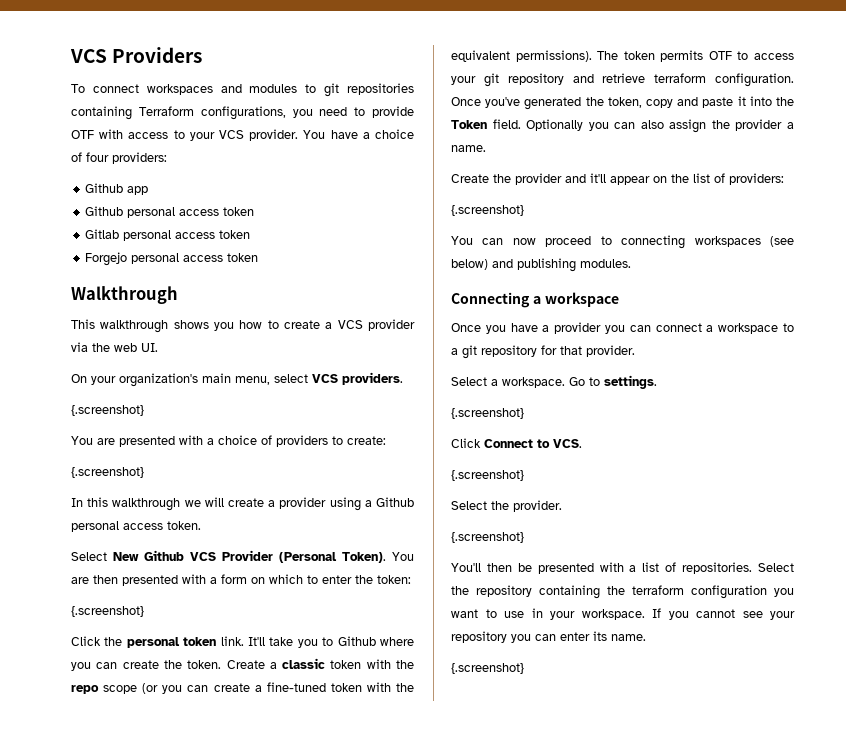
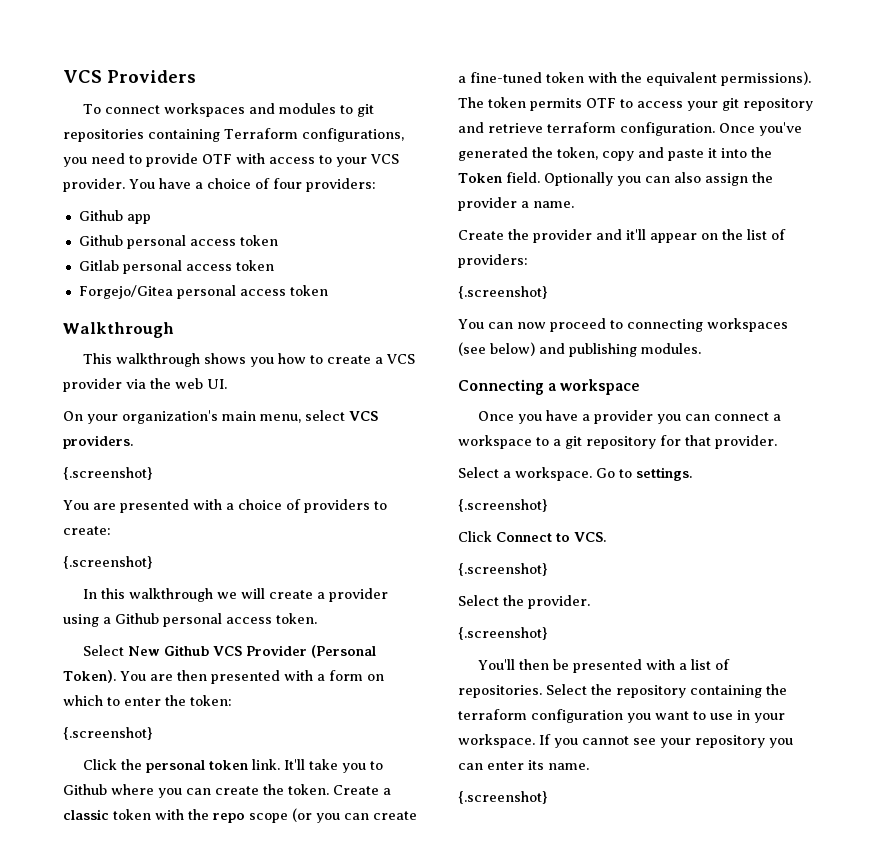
[85,252,128,266] Forgejo -> [78,285,173,299] Forgejo/Gitea

